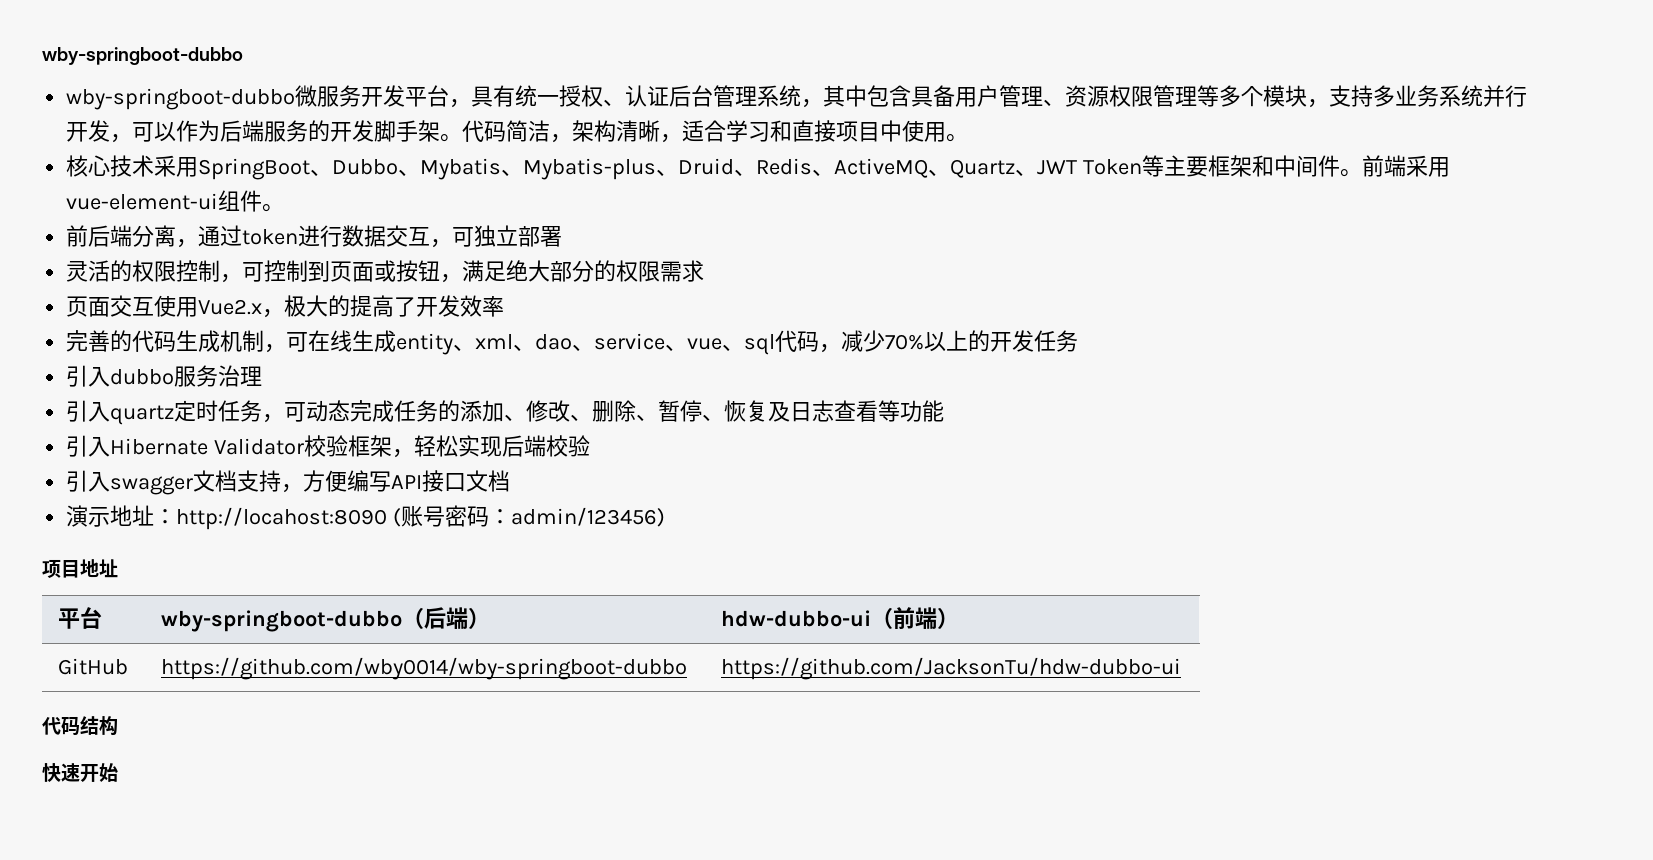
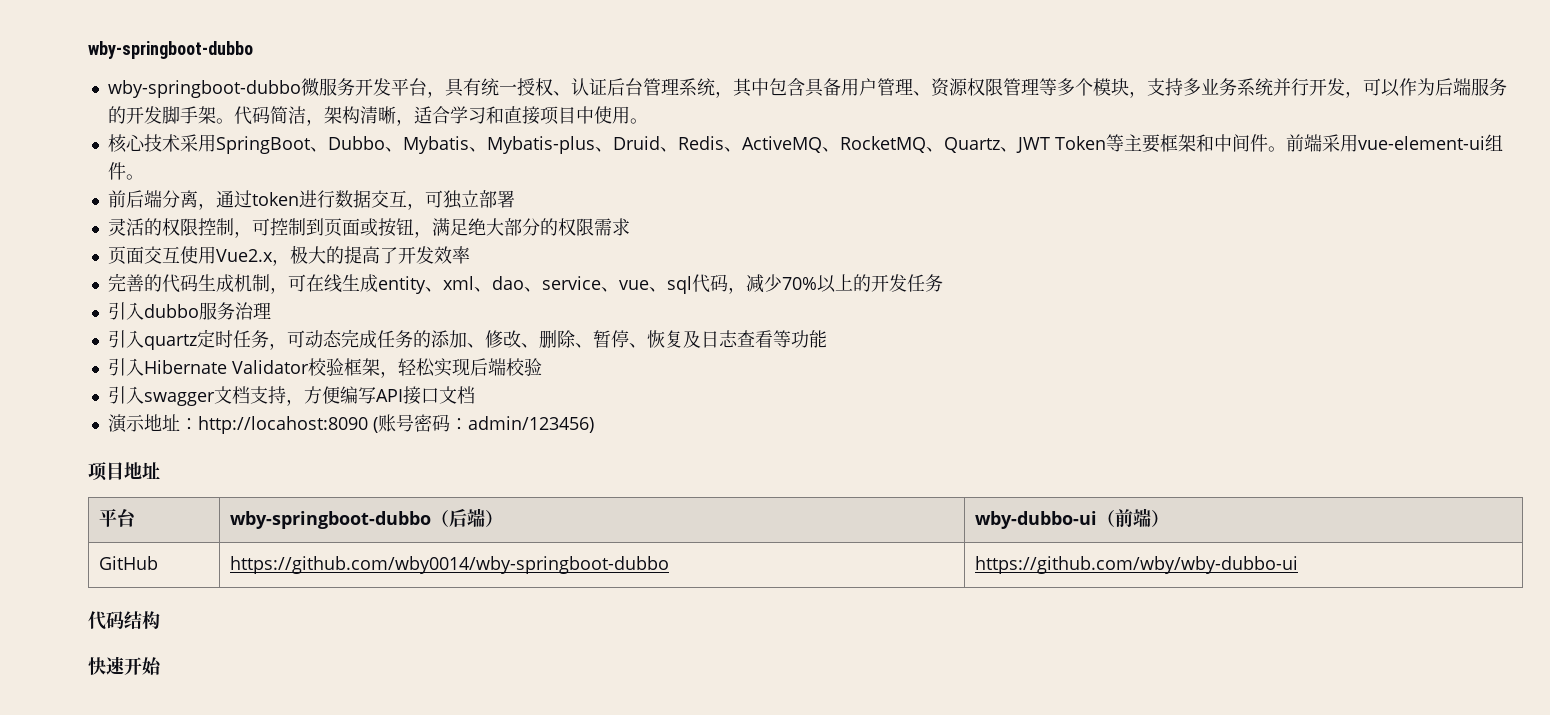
(951, 172) none -> [839,136,944,153] RocketMQ、
[721,610,872,627] hdw-dubbo-ui -> [974,511,1097,529] wby-dubbo-ui
[721,657,1182,680] https://github.com/JacksonTu/hdw-dubbo-ui -> [974,556,1298,574] https://github.com/wby/wby-dubbo-ui

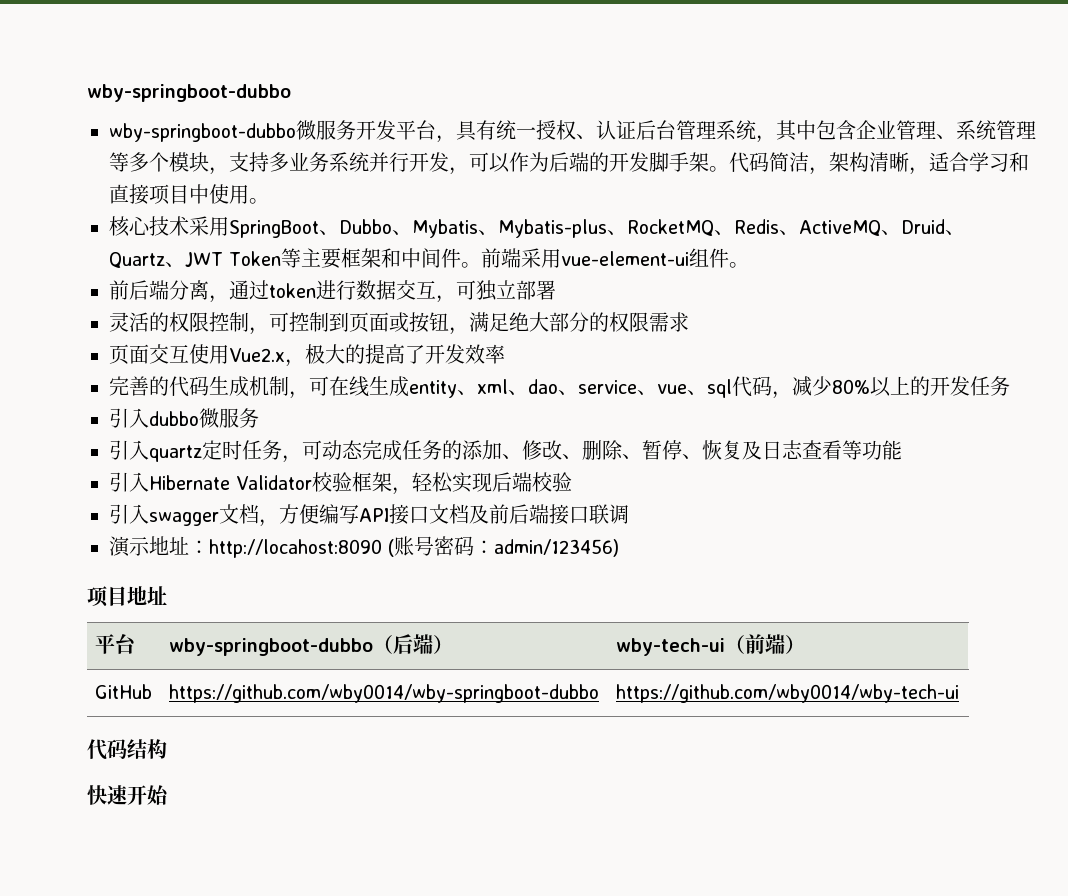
[804,78,1003,97] 具备用户管理、资源权限 -> [856,120,996,140] 企业管理、系统
[1470,78,1507,96] 服务 -> (589, 162) none
[612,136,660,150] Druid -> [627,219,714,236] RocketMQ
[839,136,926,153] RocketMQ -> [901,219,945,234] Druid
[781,277,817,290] 70% -> [832,379,870,394] 80%
[198,302,271,320] 服务治理 -> [199,408,259,428] 微服务
[249,386,286,404] 支持 -> (259, 514) none
(475, 395) none -> [469,504,629,525] 及前后端接口联调
[974,511,1097,529] wby-dubbo-ui -> [616,638,726,656] wby-tech-ui
[974,556,1298,574] https://github.com/wby/wby-dubbo-ui -> [616,684,960,703] https://github.com/wby0014/wby-tech-ui

